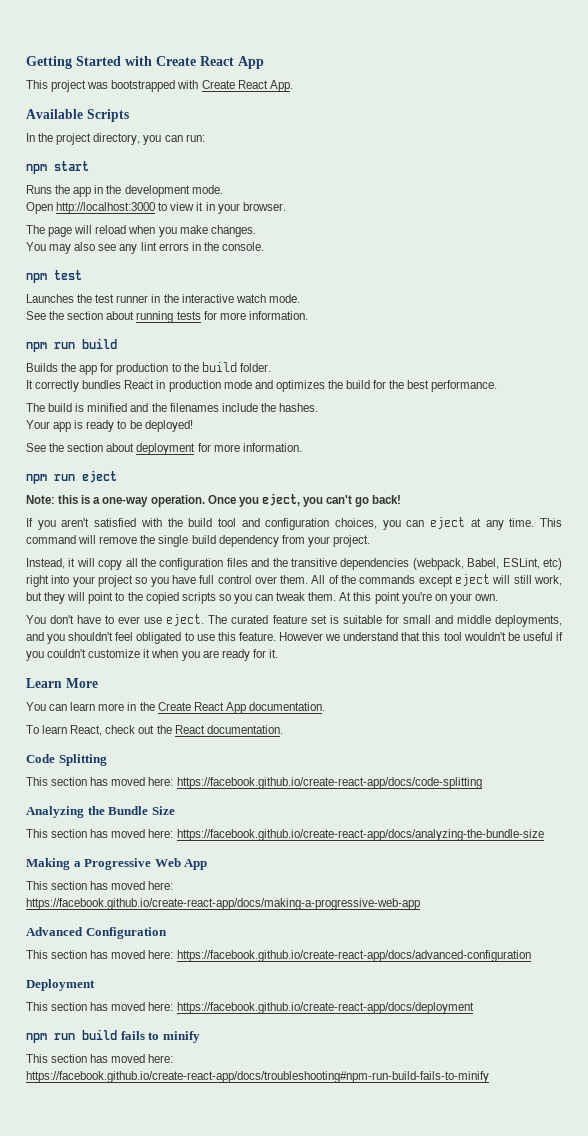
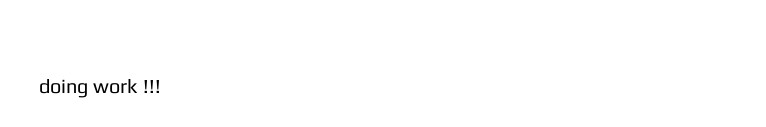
[26,56,264,69] [26,80,293,92] [26,109,129,122] [26,133,205,145] [26,161,89,174] [26,185,223,197] [26,202,286,214] [26,225,256,237] [26,242,264,254] [26,270,82,283] [26,294,300,303] [26,311,308,323] [26,338,117,352] [26,362,271,375] [26,380,498,392] [26,403,318,412] [26,420,193,432] [26,443,302,455] [26,470,117,484] [26,493,402,507] [26,517,562,530] [26,535,370,547] [26,558,562,570] [26,574,563,587] [26,592,498,604] [26,614,562,627] [26,632,563,644] [26,649,278,661] [26,678,98,688] [26,702,325,714] [26,725,283,736] [26,754,107,766] [26,777,482,789] [26,806,175,818] [26,829,544,841] [26,858,208,870] [26,881,174,890] [26,898,420,910] [26,927,167,939] [26,950,531,962] [26,979,95,991] [26,1002,474,1014] [26,1029,200,1043] [26,1054,174,1063] [26,1071,489,1083] Getting Started with Create React App // This project was bootstrapped with Create React App. // Available Scripts // In the project directory, you can run: // npm start // Runs the app in the development mode. // Open http://localhost:3000 to view it in your browser. // The page will reload when you make changes. // You may also see any lint errors in the console. // npm test // Launches the test runner in the interactive watch mode. // See the section about running tests for more information. // npm run build // Builds the app for production to the build folder. // It correctly bundles React in production mode and optimizes the build for the best performance. // The build is minified and the filenames include the hashes. // Your app is ready to be deployed! // See the section about deployment for more information. // npm run eject // Note: this is a one-way operation. Once you eject, you can't go back! // If you aren't satisfied with the build tool and configuration choices, you can eject at any time. This command will remove the single build dependency from your project. // Instead, it will copy all the configuration files and the transitive dependencies (webpack, Babel, ESLint, etc) right into your project so you have full control over them. All of the commands except eject will still work, but they will point to the copied scripts so you can tweak them. At this point you're on your own. // You don't have to ever use eject. The curated feature set is suitable for small and middle deployments, and you shouldn't feel obligated to use this feature. However we understand that this tool wouldn't be useful if you couldn't customize it when you are ready for it. // Learn More // You can learn more in the Create React App documentation. // To learn React, check out the React documentation. // Code Splitting // This section has moved here: https://facebook.github.io/create-react-app/docs/code-splitting // Analyzing the Bundle Size // This section has moved here: https://facebook.github.io/create-react-app/docs/analyzing-the-bundle-size // Making a Progressive Web App // This section has moved here: https://facebook.github.io/create-react-app/docs/making-a-progressive-web-app // Advanced Configuration // This section has moved here: https://facebook.github.io/create-react-app/docs/advanced-configuration // Deployment // This section has moved here: https://facebook.github.io/create-react-app/docs/deployment // npm run build fails to minify // This section has moved here: https://facebook.github.io/create-react-app/docs/troubleshooting#npm-run-build-fails-to-minify -> [39,79,161,98] doing work !!!

